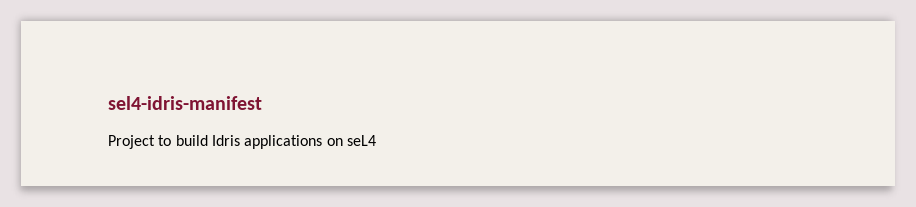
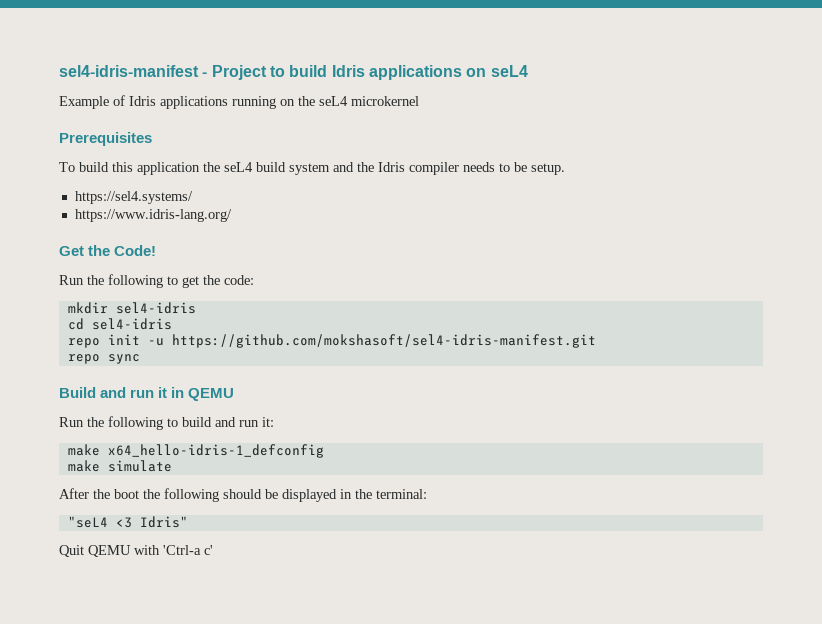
(262, 103) // -> [202,72,208,77] -
(376, 140) none -> [59,95,419,109] [59,132,152,146] [59,162,565,175] [74,191,193,204] [74,209,232,222] [59,245,157,256] [59,274,254,288] [67,302,196,314] [67,318,172,330] [67,334,596,348] [67,354,140,364] [59,387,235,401] [59,416,274,430] [67,444,324,458] [67,460,172,472] [59,488,427,502] [67,516,188,528] [59,545,213,557] // Example of Idris applications running on the seL4 microkernel // Prerequisites // To build this application the seL4 build system and the Idris compiler needs to be setup. // https://sel4.systems/ // https://www.idris-lang.org/ // Get the Code! // Run the following to get the code: // mkdir sel4-idris // cd sel4-idris // repo init -u https://github.com/mokshasoft/sel4-idris-manifest.git // repo sync // Build and run it in QEMU // Run the following to build and run it: // make x64_hello-idris-1_defconfig // make simulate // After the boot the following should be displayed in the terminal: // "seL4 <3 Idris" // Quit QEMU with 'Ctrl-a c'

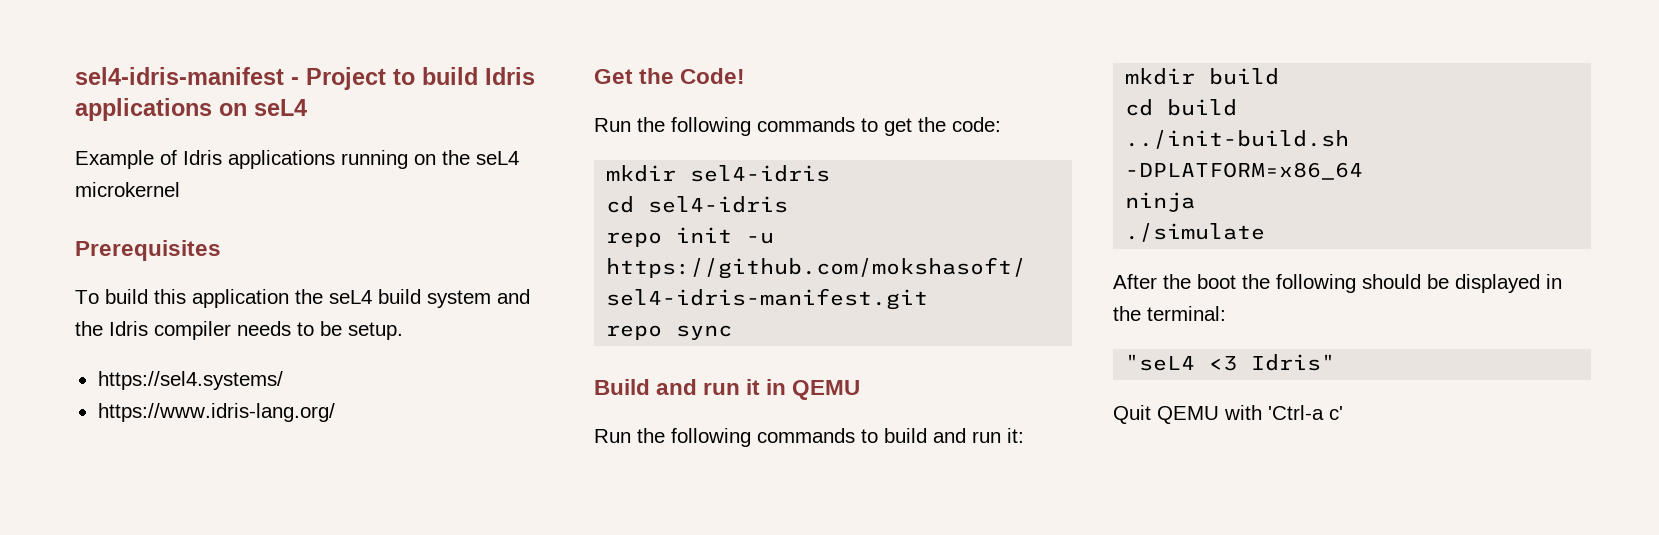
(163, 281) none -> [757,117,855,132] commands
(163, 423) none -> [757,428,855,443] commands
[67,444,324,458] [67,460,172,472] make x64_hello-idris-1_defconfig // make simulate -> [1125,68,1280,85] [1125,99,1238,116] [1125,130,1350,149] [1125,162,1364,180] [1125,192,1196,212] [1125,223,1266,242] mkdir build // cd build // ../init-build.sh -DPLATFORM=x86_64 // ninja // ./simulate

